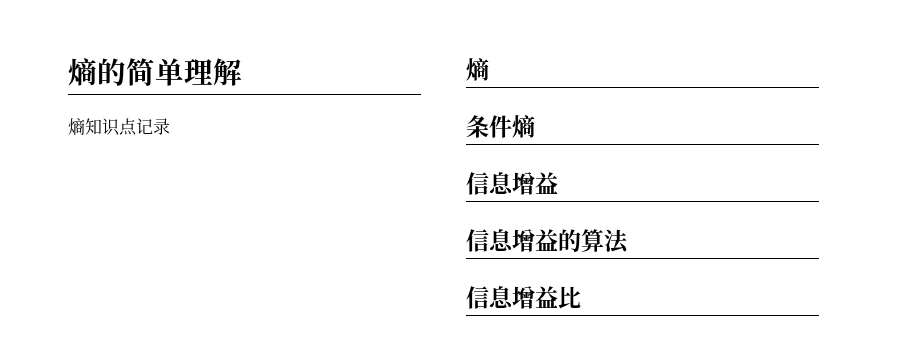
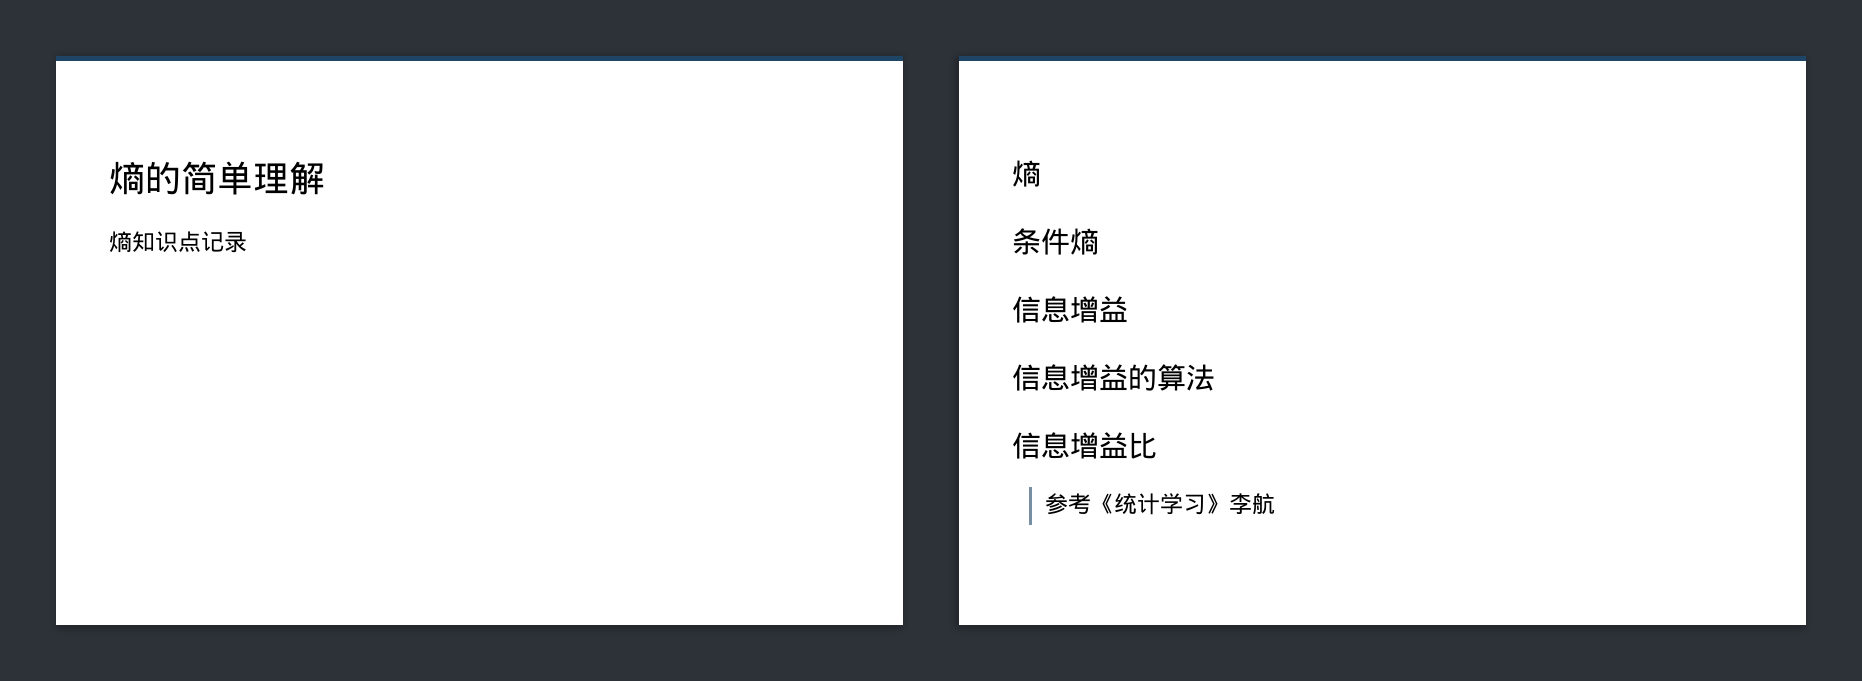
(581, 297) none -> [1044,493,1275,515] // 参考《统计学习》李航

